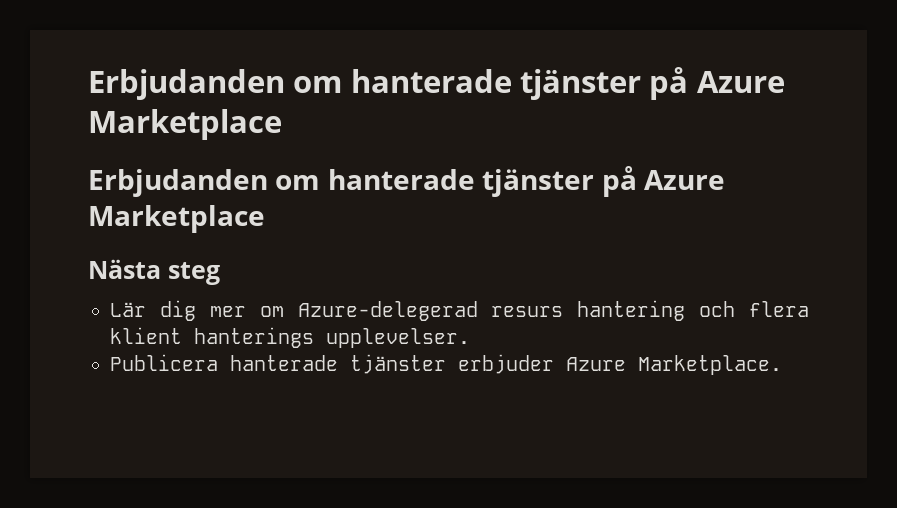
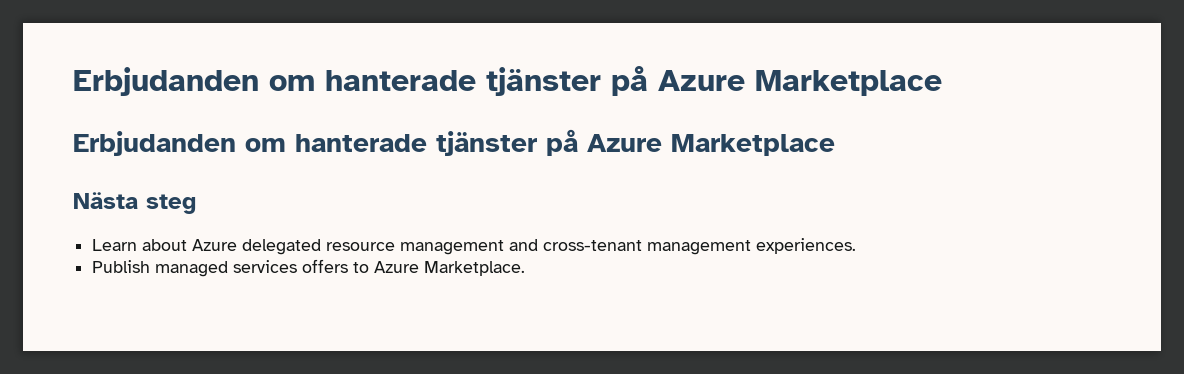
[110,300,809,321] [110,327,470,348] [110,354,554,374] Lär dig mer om Azure-delegerad resurs hantering och flera klient hanterings upplevelser. // Publicera hanterade tjänster erbjuder -> [92,238,857,255] [92,259,370,277] Learn about Azure delegated resource management and cross-tenant management experiences. // Publish managed services offers to

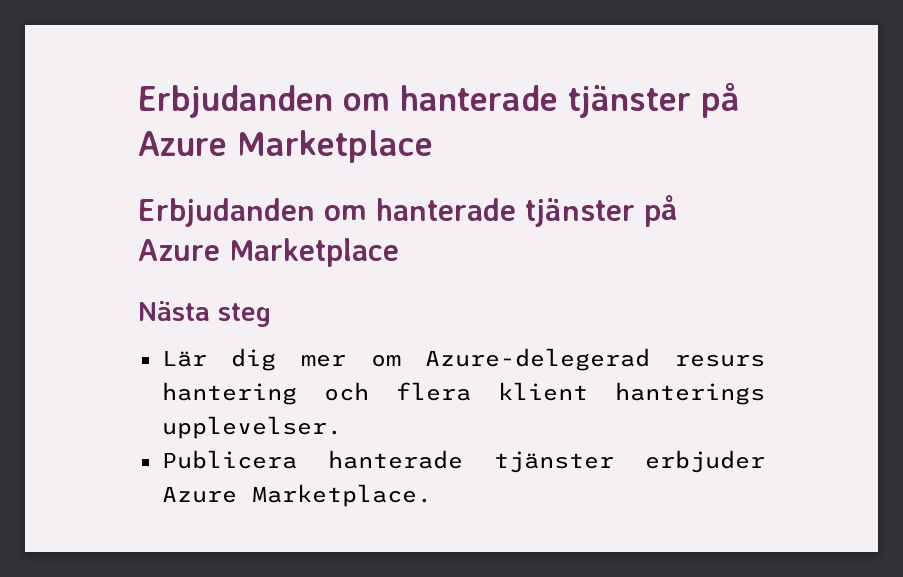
[92,238,857,255] [92,259,370,277] Learn about Azure delegated resource management and cross-tenant management experiences. // Publish managed services offers to -> [161,348,765,371] [161,382,765,405] [161,416,342,439] [161,450,765,473] Lär dig mer om Azure-delegerad resurs hantering och flera klient hanterings upplevelser. // Publicera hanterade tjänster erbjuder

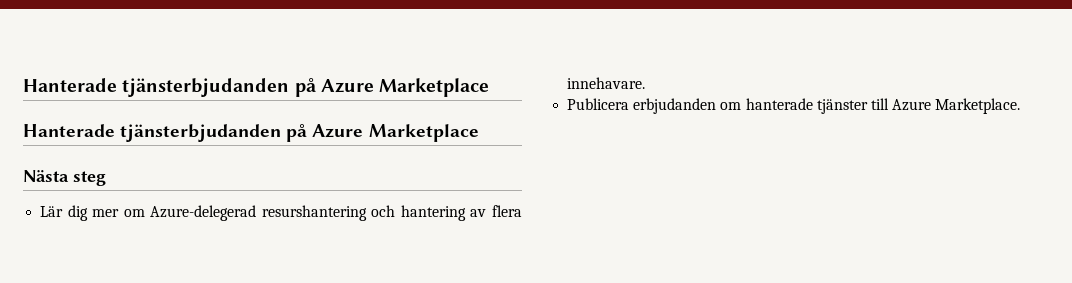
[138,83,740,118] [138,130,433,163] [138,198,635,227] Erbjudanden om hanterade tjänster på Azure Marketplace // Erbjudanden om hanterade tjänster -> [23,78,490,97] [23,124,282,142] Hanterade tjänsterbjudanden på Azure Marketplace // Hanterade tjänsterbjudanden
[675,354,765,367] [161,382,765,405] [161,416,342,439] resurs hantering och flera klient hanterings upplevelser. -> [261,205,522,221] [567,77,646,89] resurshantering och hantering av flera innehavare.
[327,450,765,473] hanterade tjänster erbjuder -> [633,98,889,114] erbjudanden om hanterade tjänster till

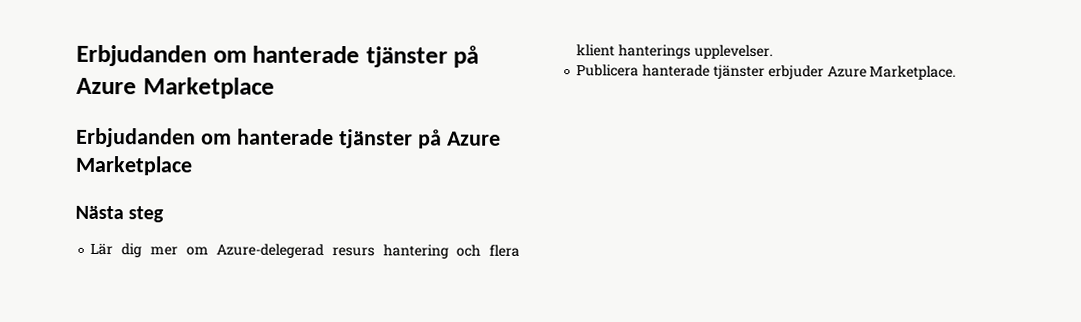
[23,78,490,97] [23,124,282,142] Hanterade tjänsterbjudanden på Azure Marketplace // Hanterade tjänsterbjudanden -> [76,44,480,68] [76,77,275,99] [76,127,413,149] Erbjudanden om hanterade tjänster på Azure Marketplace // Erbjudanden om hanterade tjänster
[261,205,522,221] [567,77,646,89] resurshantering och hantering av flera innehavare. -> [331,244,520,259] [576,44,773,60] resurs hantering och flera klient hanterings upplevelser.
[633,98,889,114] erbjudanden om hanterade tjänster till -> [642,64,824,80] hanterade tjänster erbjuder

